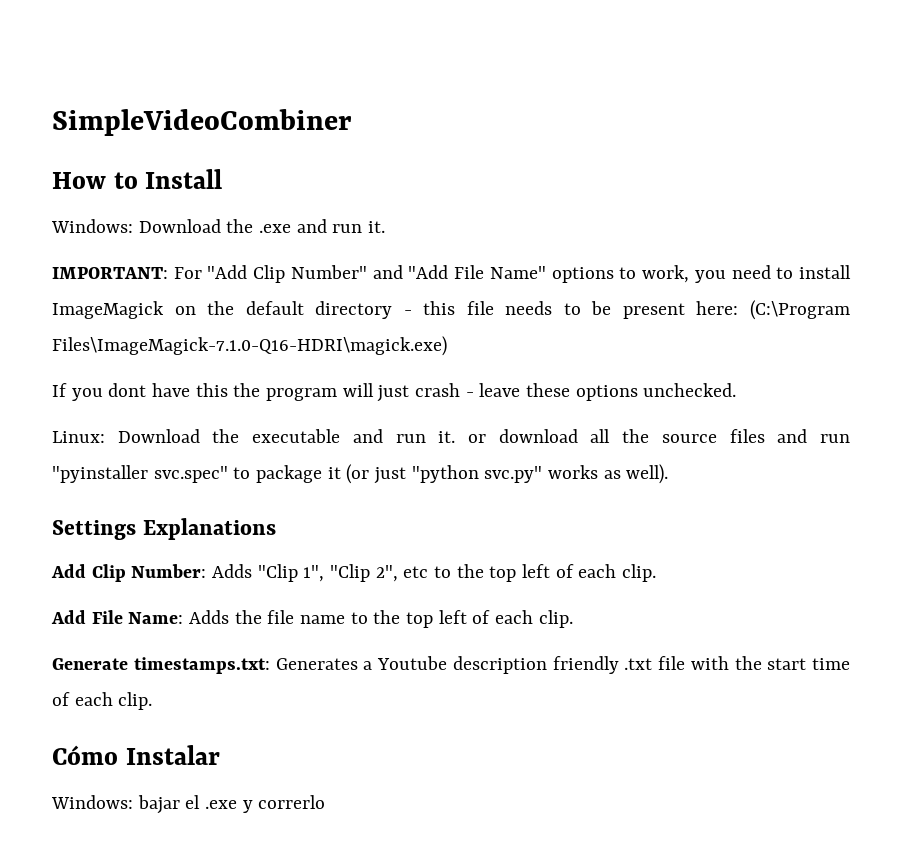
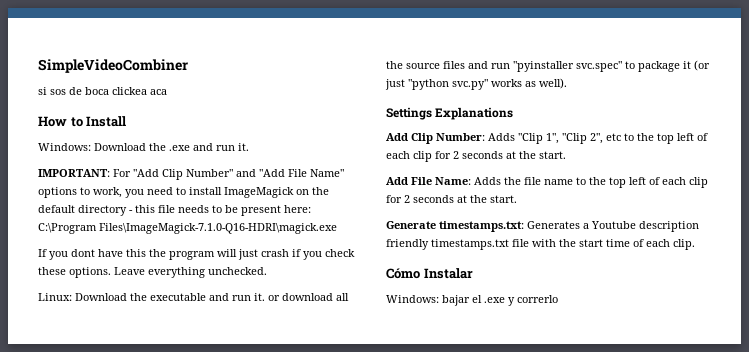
(352, 122) none -> [38,87,167,95] // si sos de boca clickea aca
[750,300,851,320] [52,336,447,356] (C:\Program Files\ImageMagick-7.1.0-Q16-HDRI\magick.exe) -> [38,223,337,234] C:\Program Files\ImageMagick-7.1.0-Q16-HDRI\magick.exe
[465,383,638,401] - leave these options -> [292,249,355,260] [38,267,205,278] if you check these options. Leave everything
[622,564,657,582] clip. -> [413,151,566,162] clip for 2 seconds at the start.
[538,610,573,628] clip. -> [689,177,708,188] [386,195,517,203] clip for 2 seconds at the start.
[624,658,653,670] .txt -> [431,239,509,250] timestamps.txt

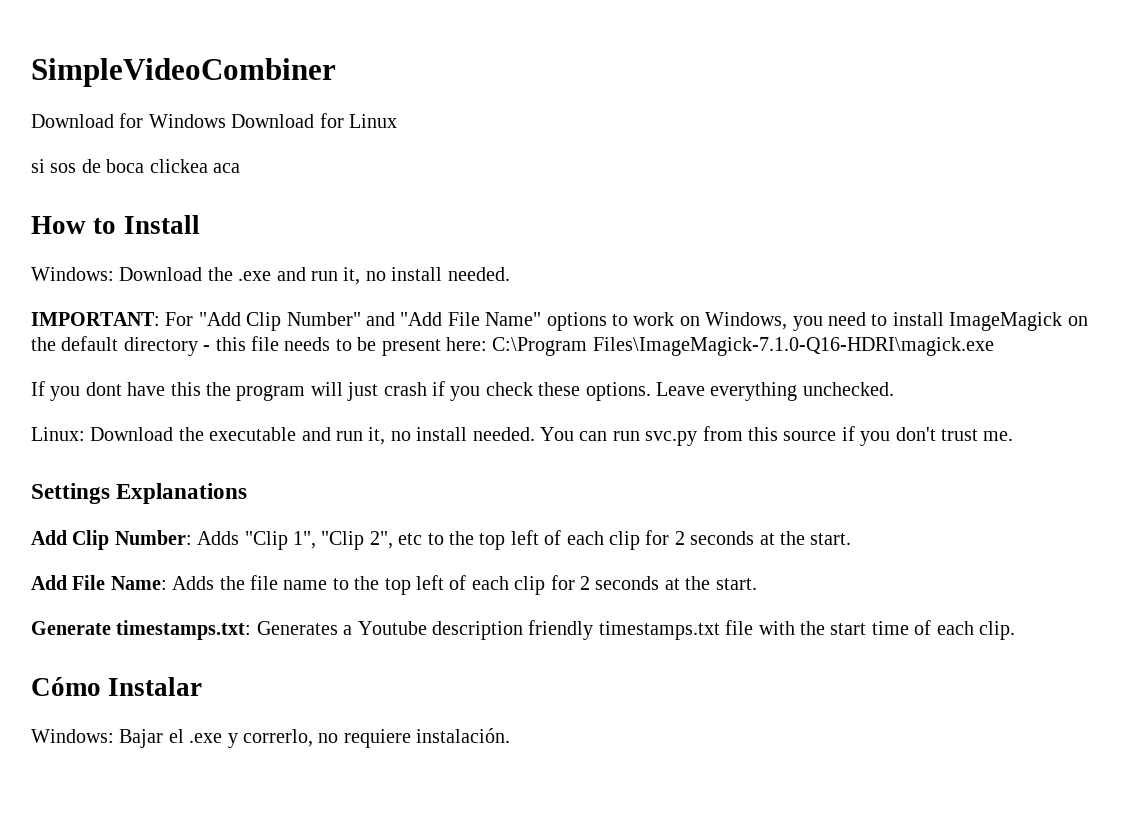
(188, 66) none -> [31,113,397,128] // Download for Windows Download for Linux
[238,143,249,151] it. -> [343,267,510,285] it, no install needed.
[93,187,122,198] work, -> [633,312,788,330] work on Windows,
[254,293,349,301] [386,60,710,72] [385,78,567,90] it. or download all the source files and run "pyinstaller svc.spec" to package it (or just "python svc.py" works as well). -> [368,426,1014,446] it, no install needed. You can run svc.py from this source if you don't trust me.
[442,295,470,306] bajar -> [119,729,164,748] Bajar
[517,295,558,303] correrlo -> [243,728,511,748] correrlo, no requiere instalación.

